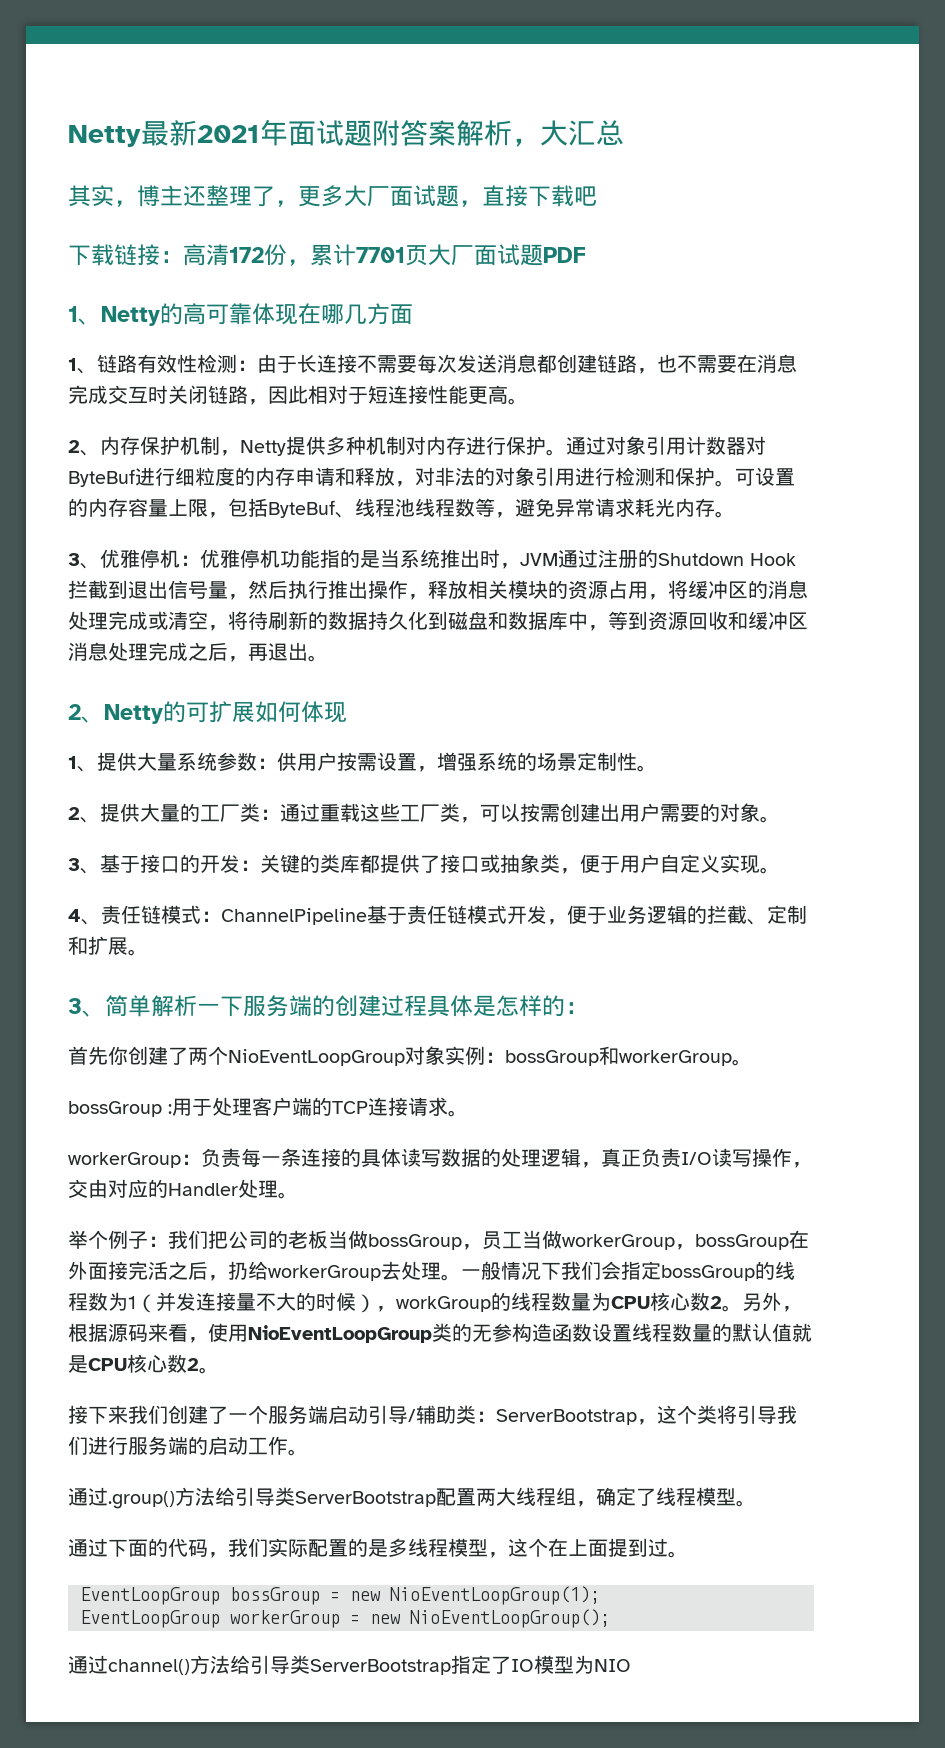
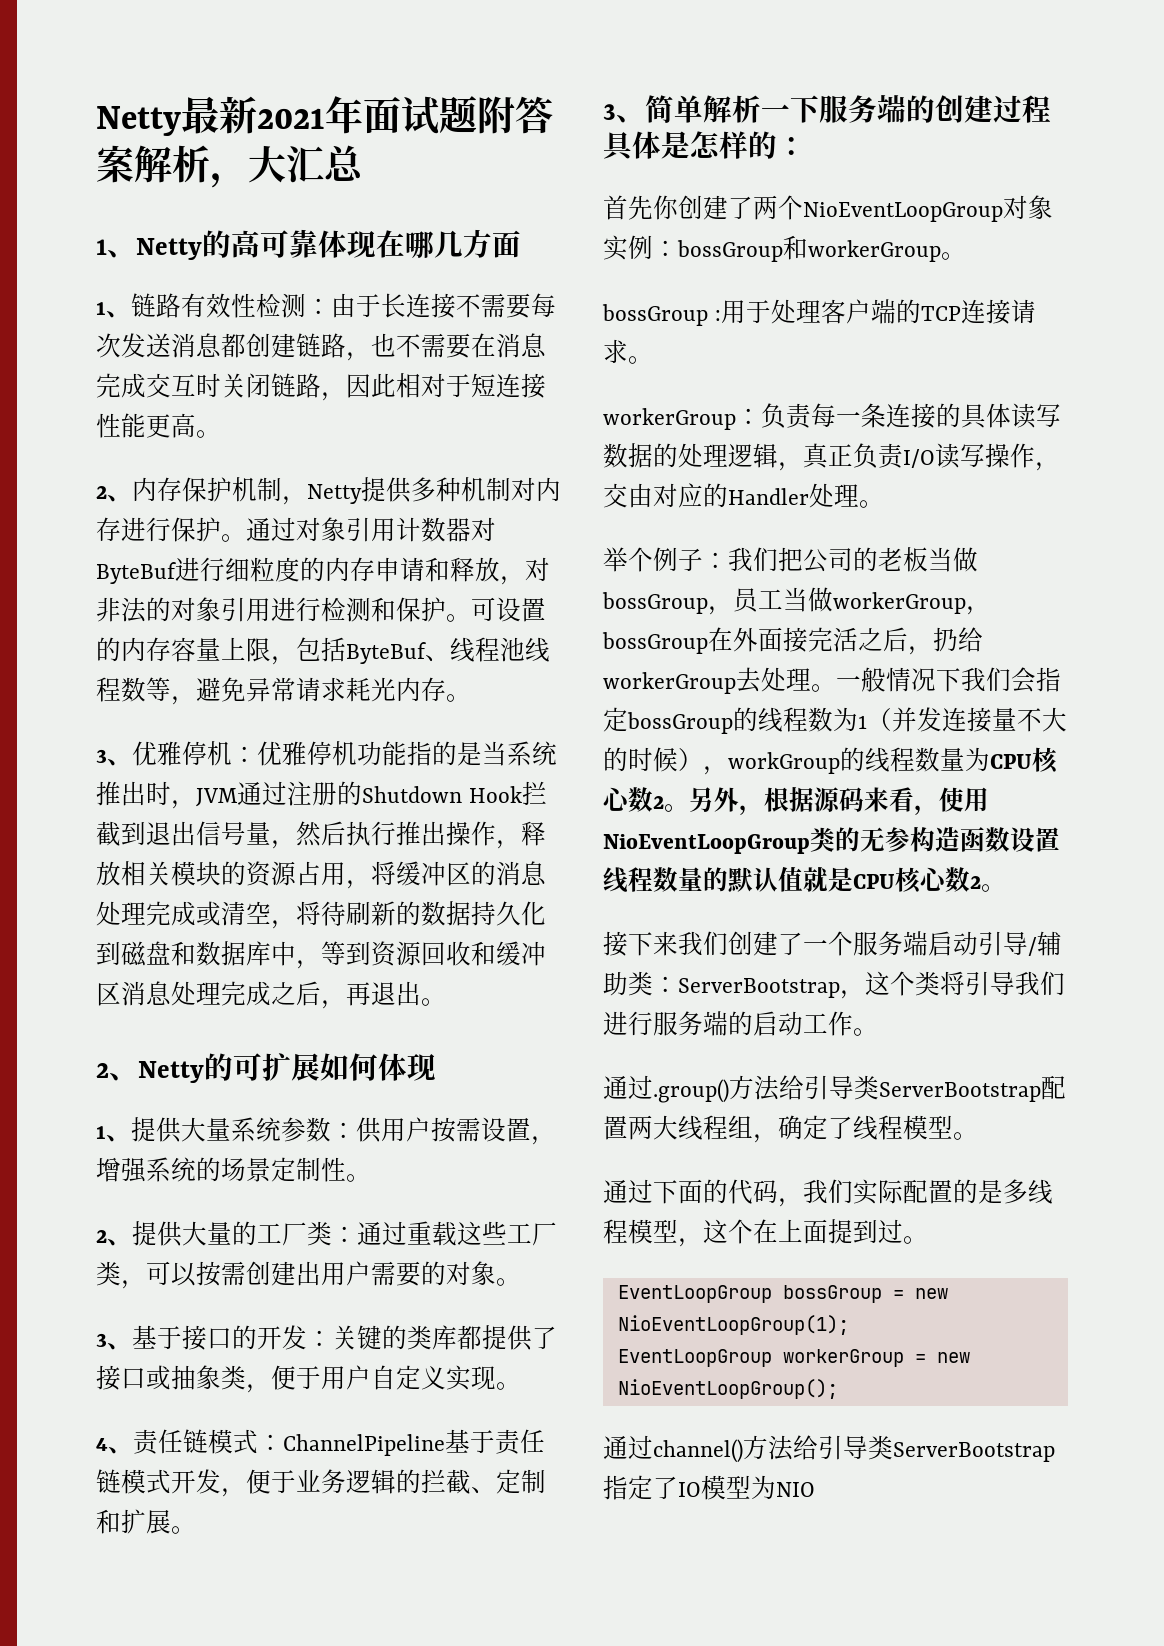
[68,185,597,207] [68,244,586,266] // 其实，博主还整理了，更多大厂面试题，直接下载吧 // 下载链接：高清172份，累计7701页大厂面试题PDF -> (364, 163) none

